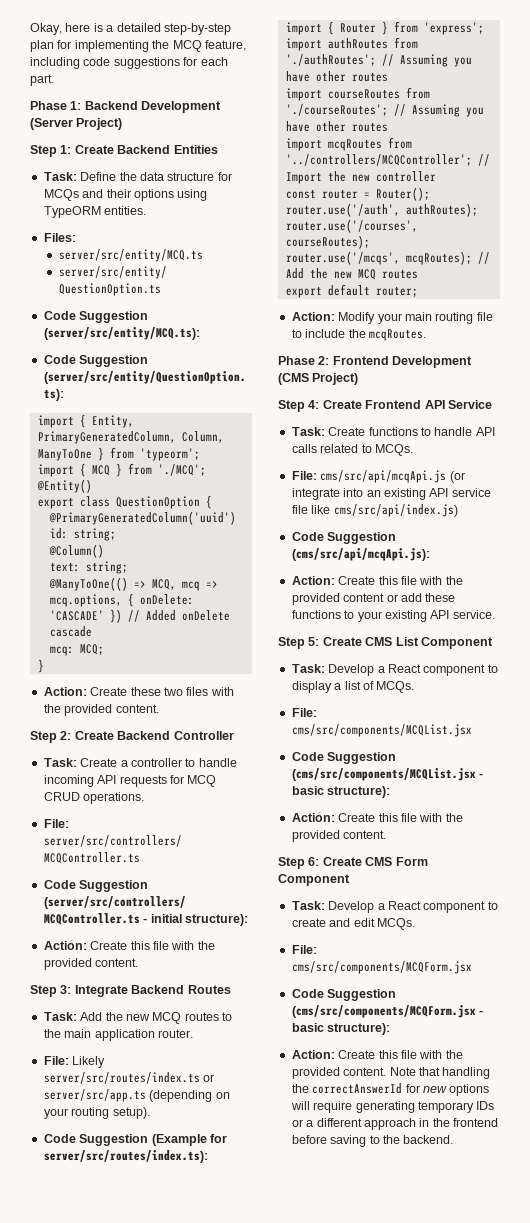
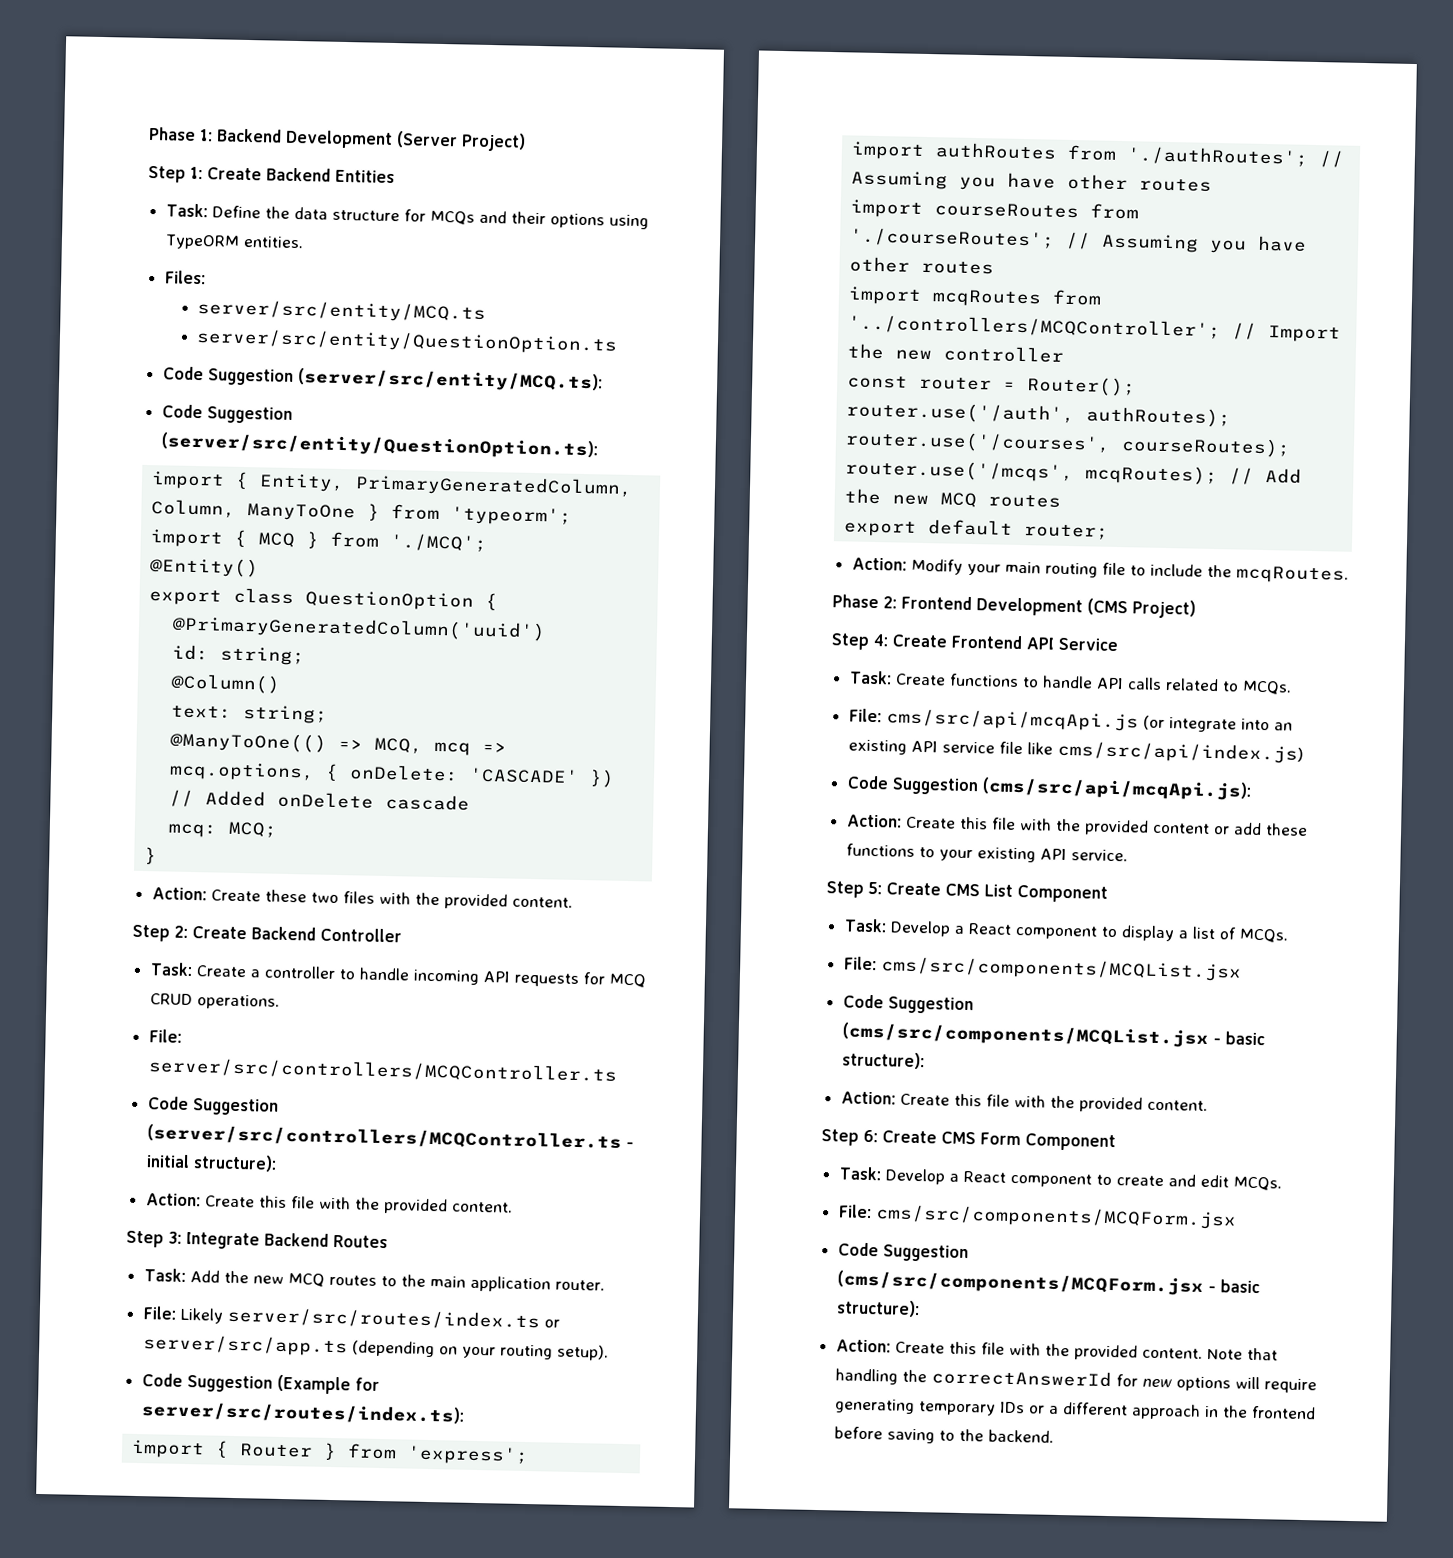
[30,23,231,35] [30,40,246,52] [30,57,228,69] [30,74,54,86] Okay, here is a detailed step-by-step plan for implementing the MCQ feature, including code suggestions for each part. // -> (149, 133) none

